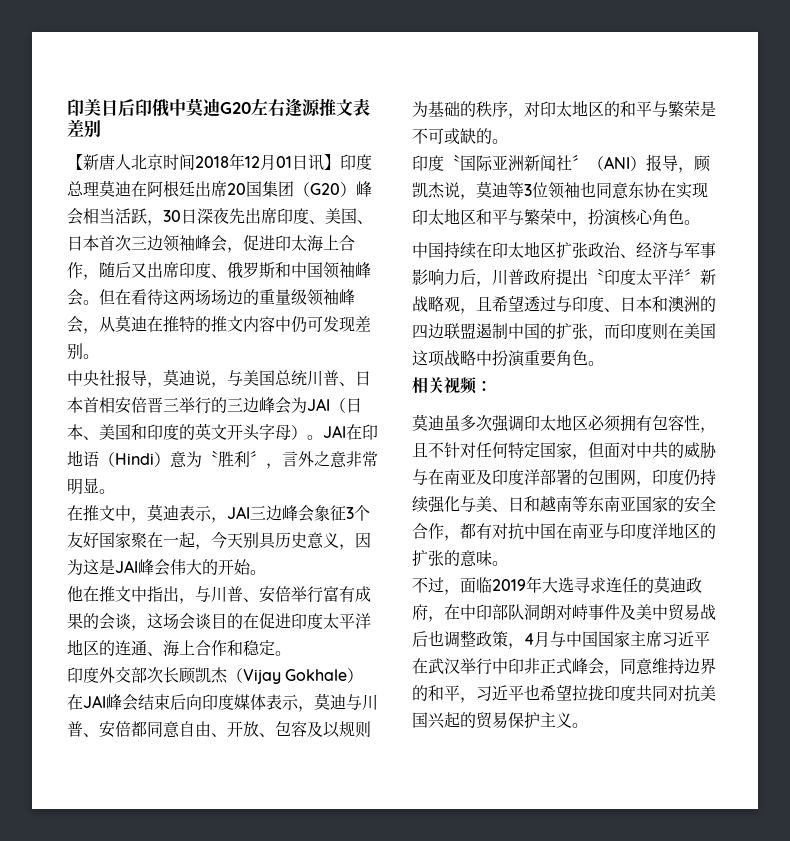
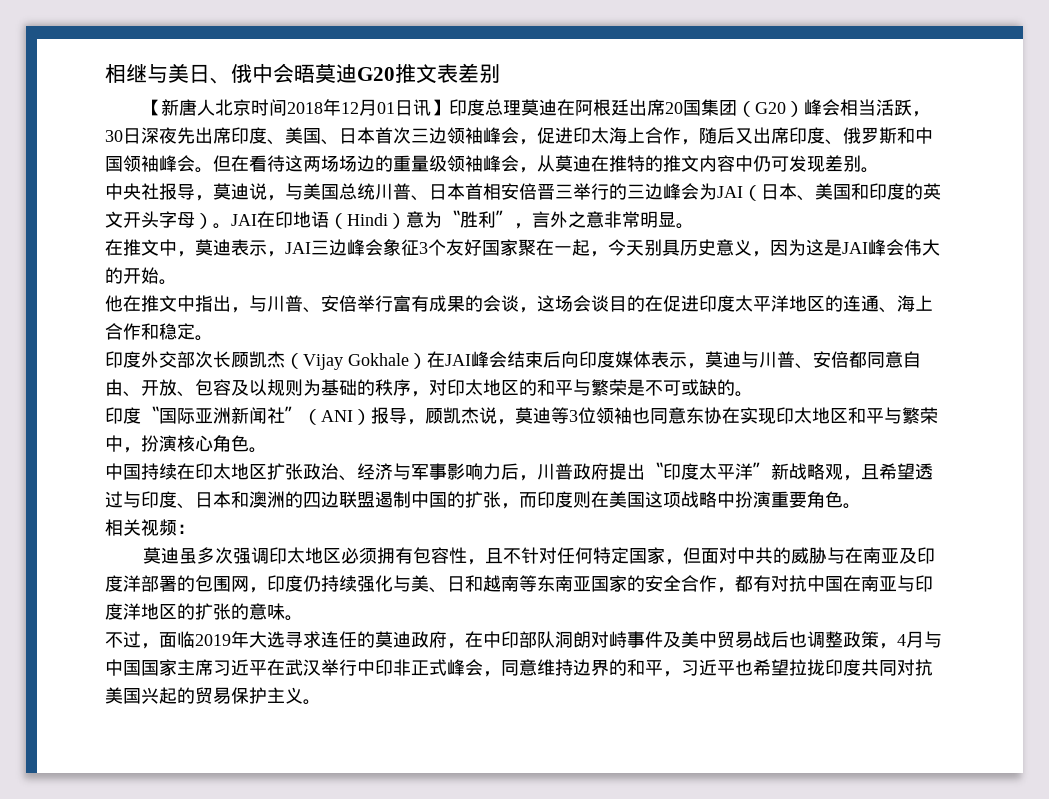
[67,98,321,117] 印美日后印俄中莫迪G20左右逢源 -> [105,63,395,84] 相继与美日、俄中会晤莫迪G20

